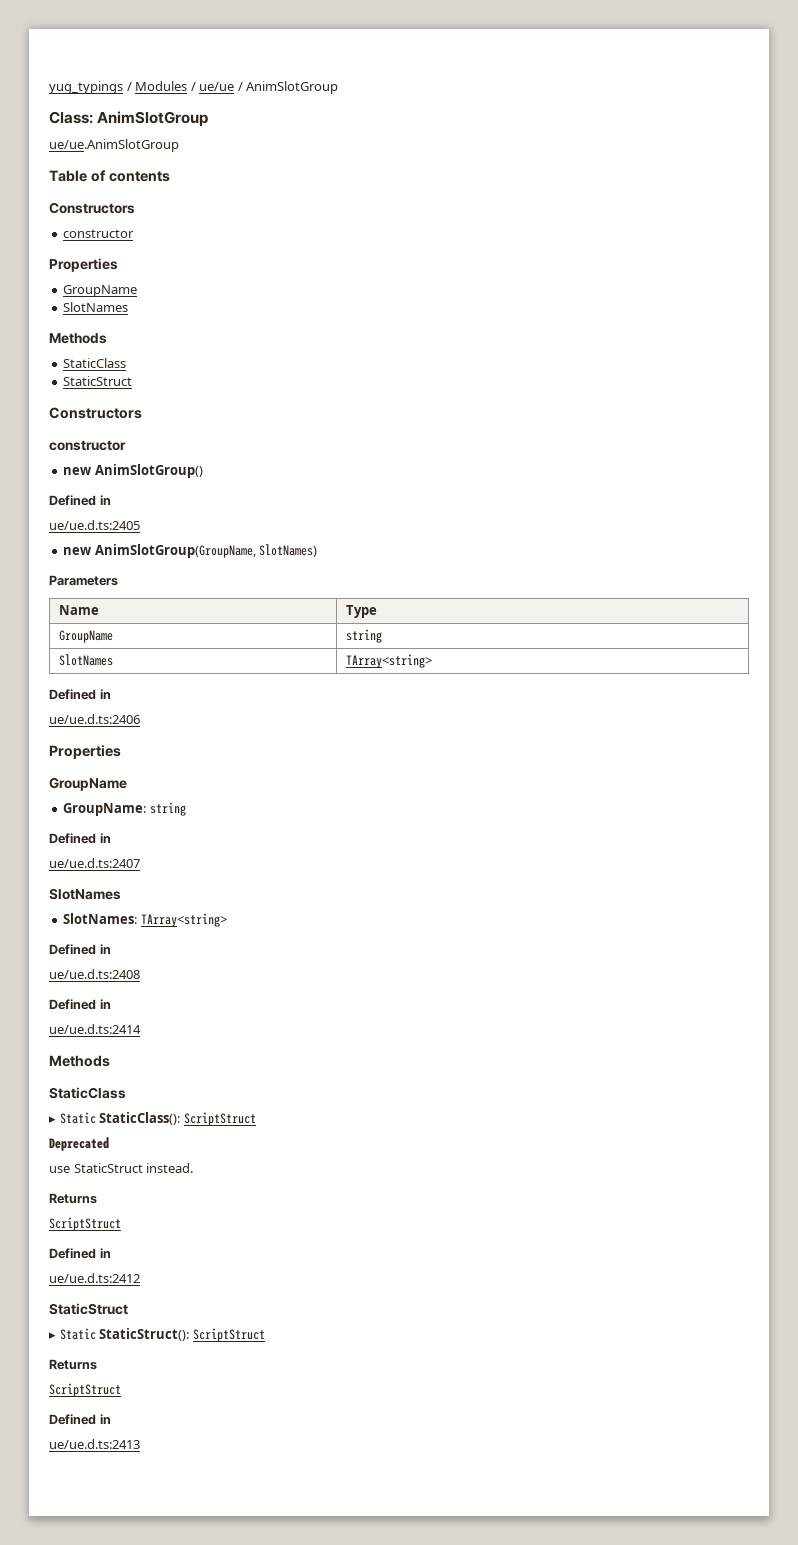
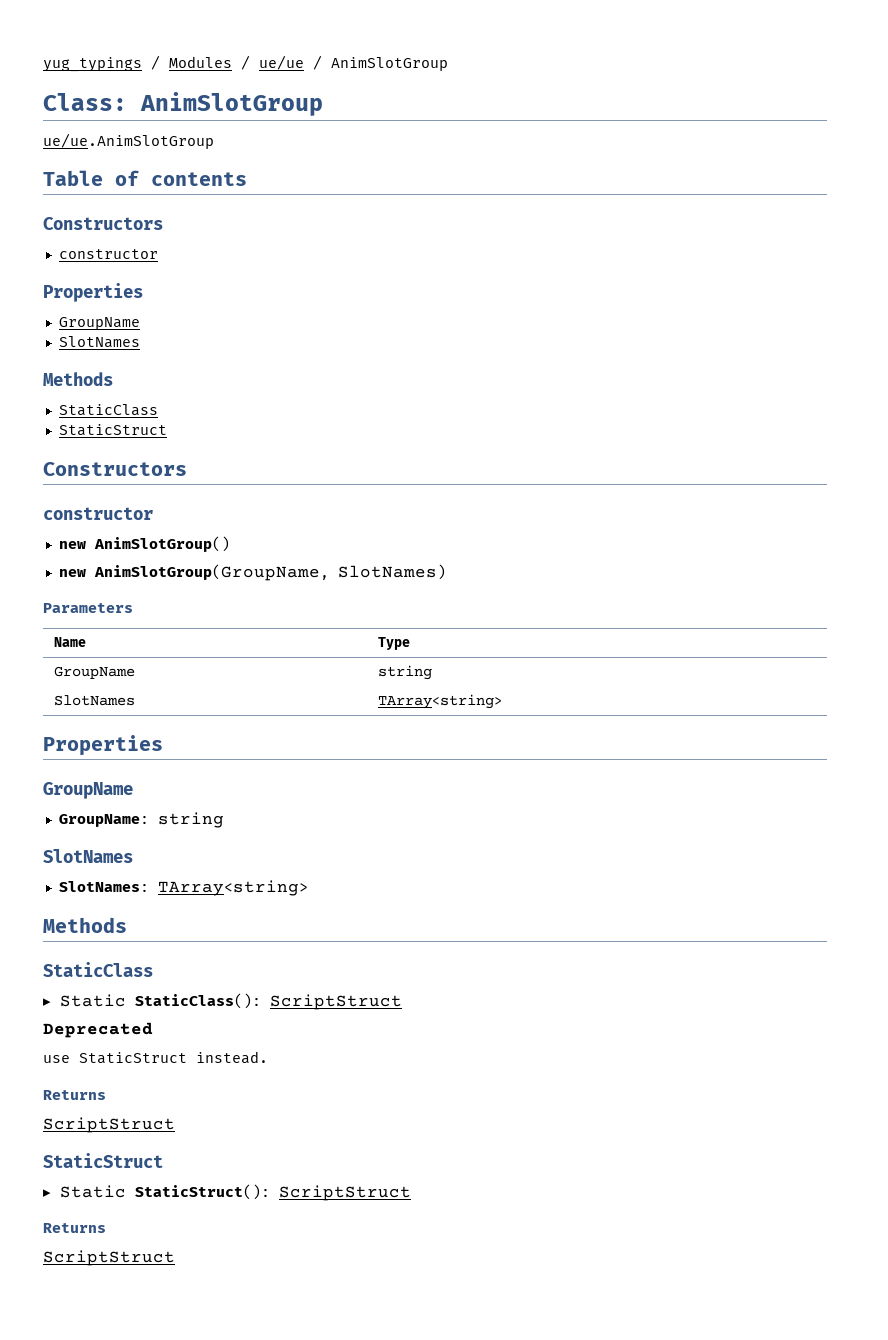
[49,495,111,506] [49,520,140,530] // Defined in // ue/ue.d.ts:2405 -> (230, 544) none
[49,689,111,700] [49,714,140,724] // Defined in // ue/ue.d.ts:2406 -> (503, 701) none
[49,833,111,844] [49,858,140,868] // Defined in // ue/ue.d.ts:2407 -> (224, 820) none
[49,944,111,955] [49,969,140,979] [49,999,111,1010] [49,1024,141,1034] // Defined in // ue/ue.d.ts:2408 // Defined in // ue/ue.d.ts:2414 -> (308, 888) none
[49,1248,111,1259] [49,1273,140,1283] // Defined in // ue/ue.d.ts:2412 -> (175, 1125) none
[49,1414,111,1425] [49,1439,140,1449] // Defined in // ue/ue.d.ts:2413 -> (175, 1258) none

